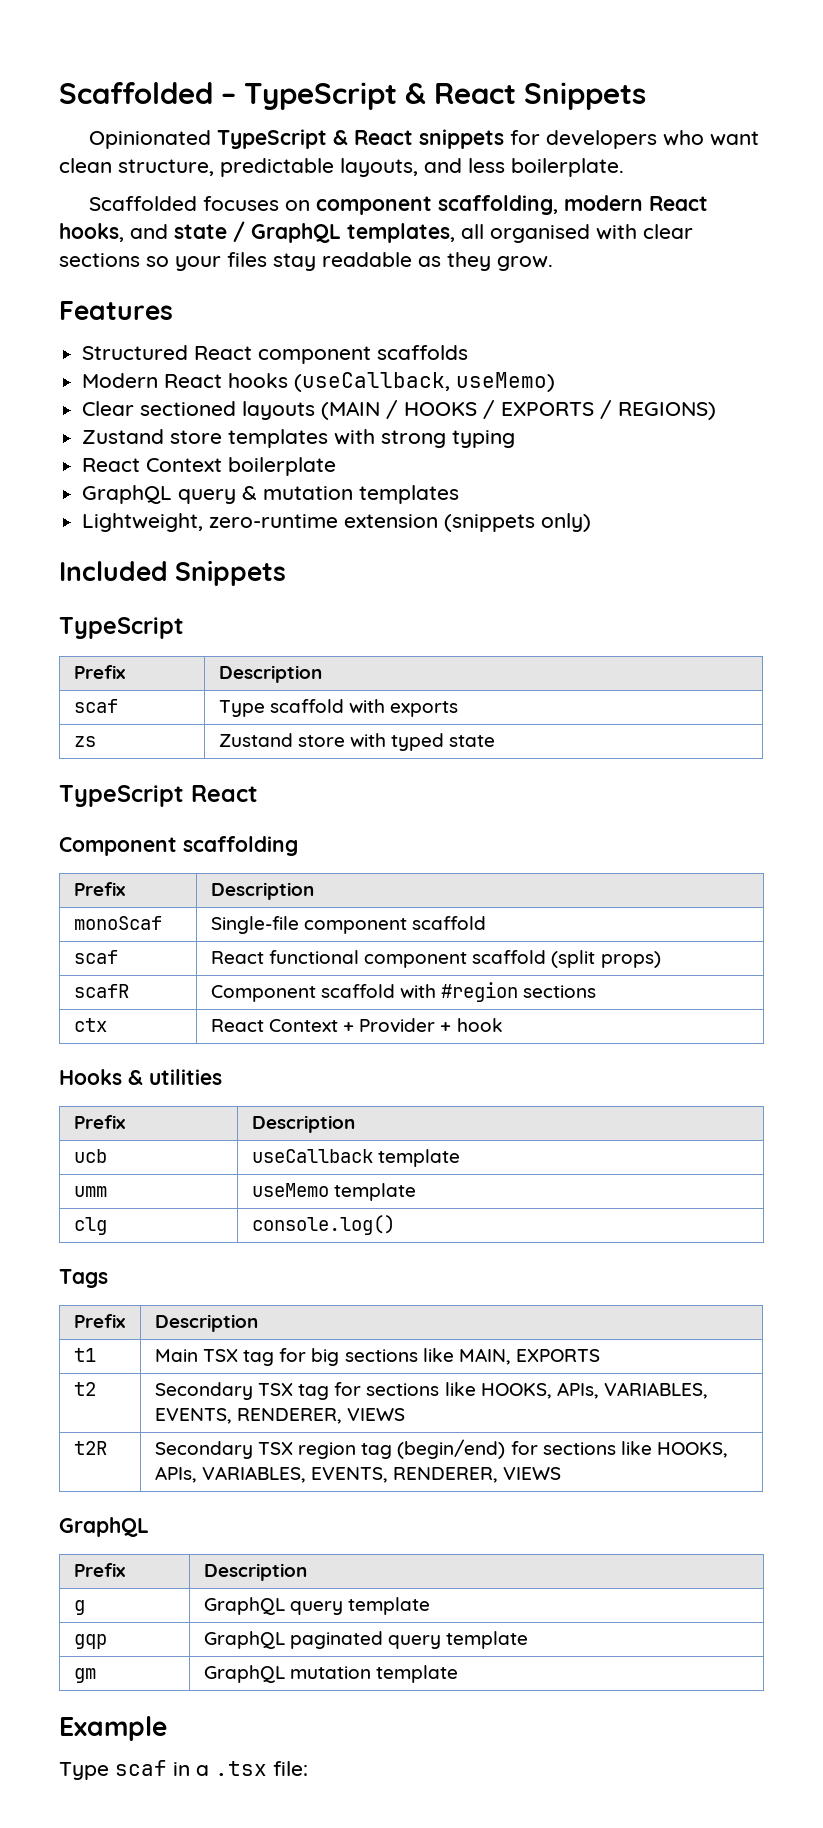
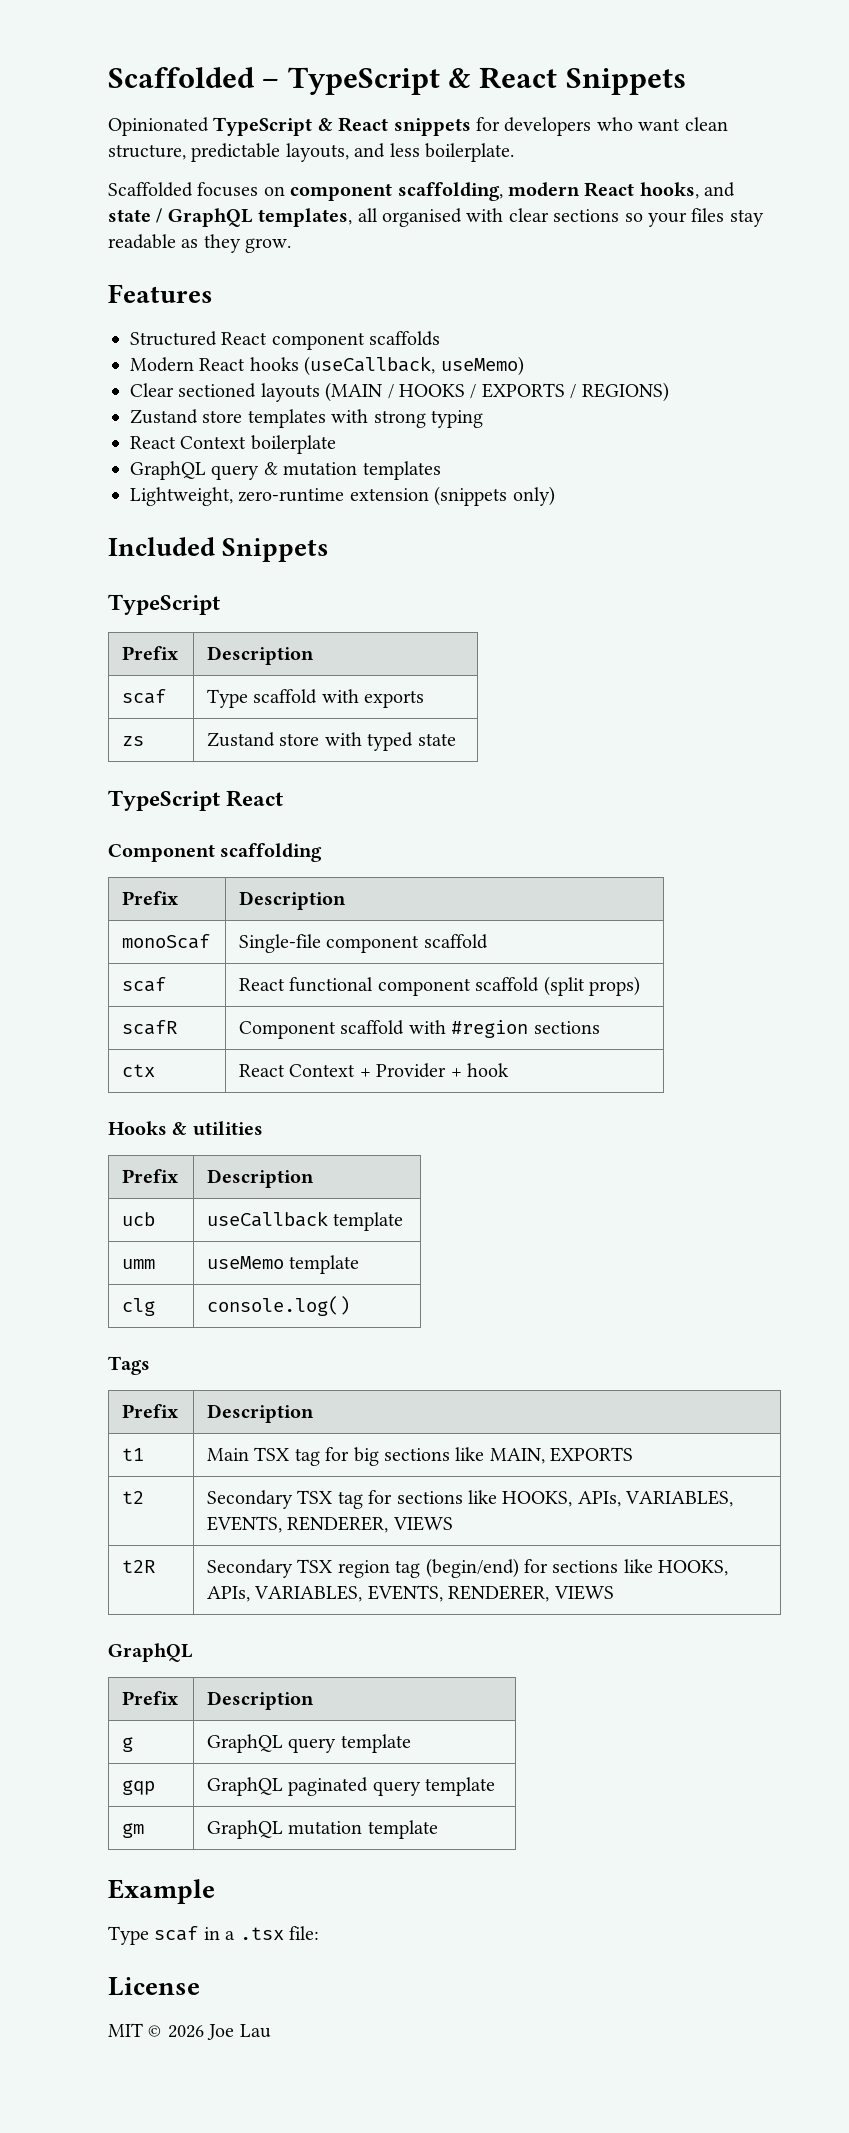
(308, 1768) none -> [108,1977,200,1996] [108,2023,271,2040] // License // MIT © 2026 Joe Lau

